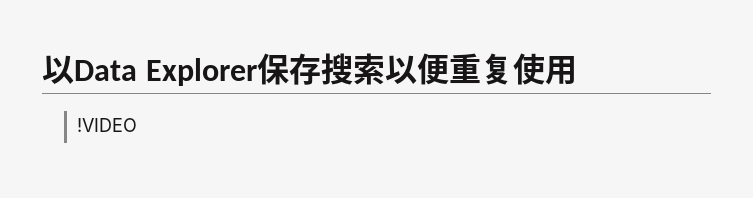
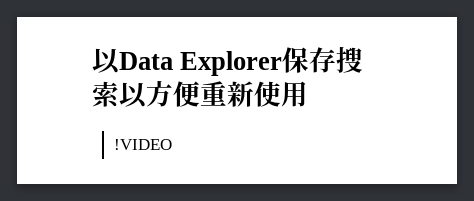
[416,53,513,85] 便重复 -> [146,80,254,107] 方便重新

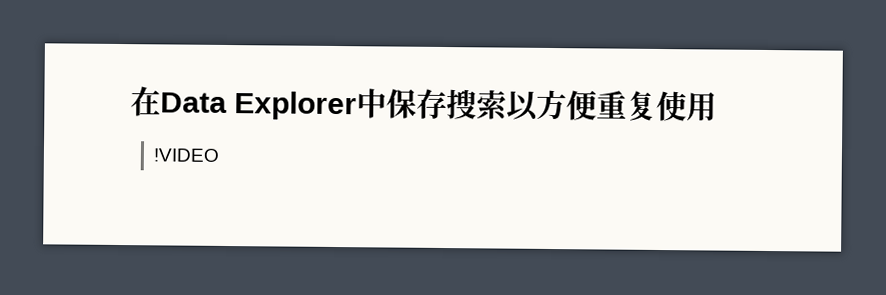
[92,48,121,74] 以 -> [130,86,161,117] 在
(283, 63) none -> [356,88,388,119] 中
[227,81,254,107] 新 -> [626,90,658,121] 复

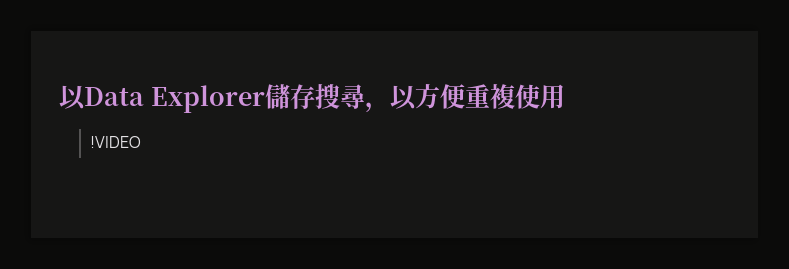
[130,86,161,117] 在 -> [59,85,86,110] 以
[356,88,508,120] 中保存搜索 -> [264,84,390,113] 儲存搜尋，
[626,90,658,121] 复 -> [489,84,515,109] 複

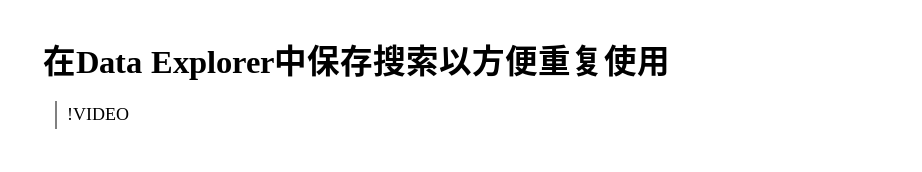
[59,85,86,110] 以 -> [43,44,76,77] 在
[264,84,390,113] 儲存搜尋， -> [273,44,439,77] 中保存搜索
[489,84,515,109] 複 -> [570,44,604,77] 复

